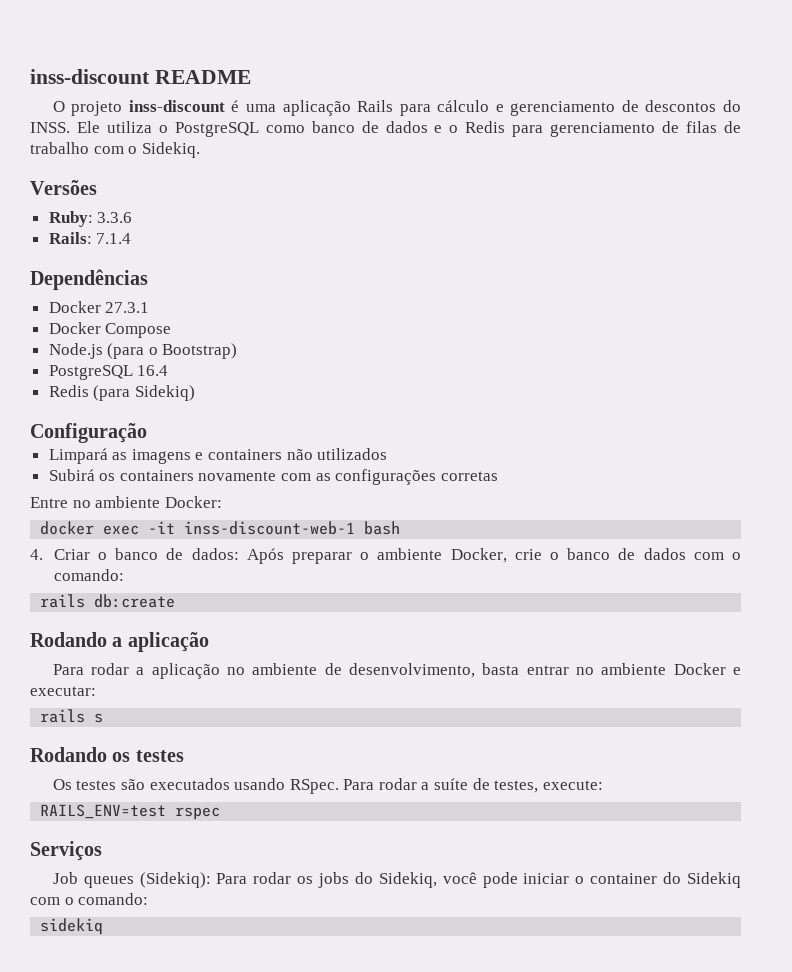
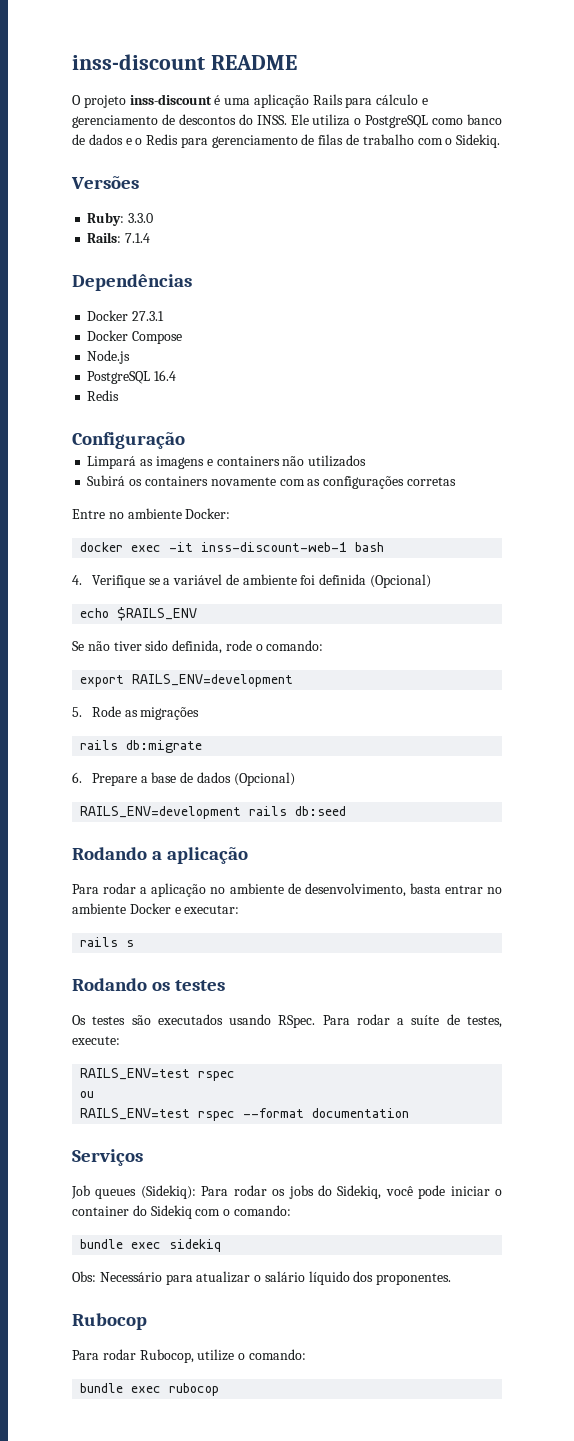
[97,212,133,223] 3.3.6 -> [128,213,154,223] 3.3.0
[107,343,238,359] (para o Bootstrap) -> (131, 357) none
[93,385,195,401] (para Sidekiq) -> (120, 395) none
[53,548,741,564] [53,569,124,581] [40,594,176,608] Criar o banco de dados: Após preparar o ambiente Docker, crie o banco de dados com o comando: // rails db:create -> [91,574,432,588] [80,607,198,621] [72,640,324,654] [80,674,294,687] [72,706,200,720] [80,740,203,753] [72,772,295,786] [80,806,347,819] Verifique se a variável de ambiente foi definida (Opcional) // echo $RAILS_ENV // Se não tiver sido definida, rode o comando: // export RAILS_ENV=development // 5. Rode as migrações // rails db:migrate // 6. Prepare a base de dados (Opcional) // RAILS_ENV=development rails db:seed
(221, 813) none -> [80,1091,95,1098] [80,1108,410,1121] // ou // RAILS_ENV=test rspec --format documentation
(149, 899) none -> [80,1239,162,1249] bundle exec
(104, 926) none -> [72,1271,452,1285] [72,1313,147,1330] [72,1349,306,1363] [80,1383,220,1396] // Obs: Necessário para atualizar o salário líquido dos proponentes. // Rubocop // Para rodar Rubocop, utilize o comando: // bundle exec rubocop

